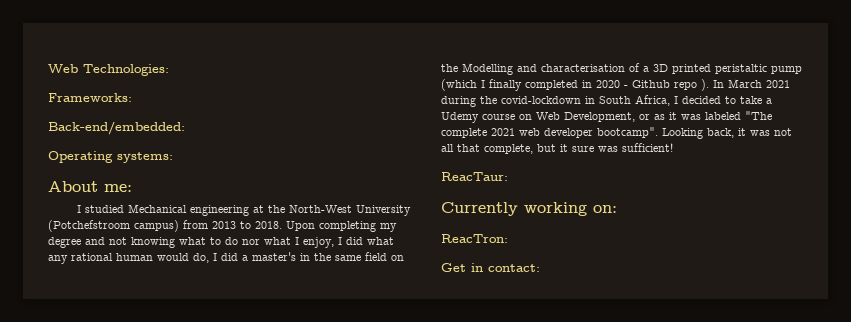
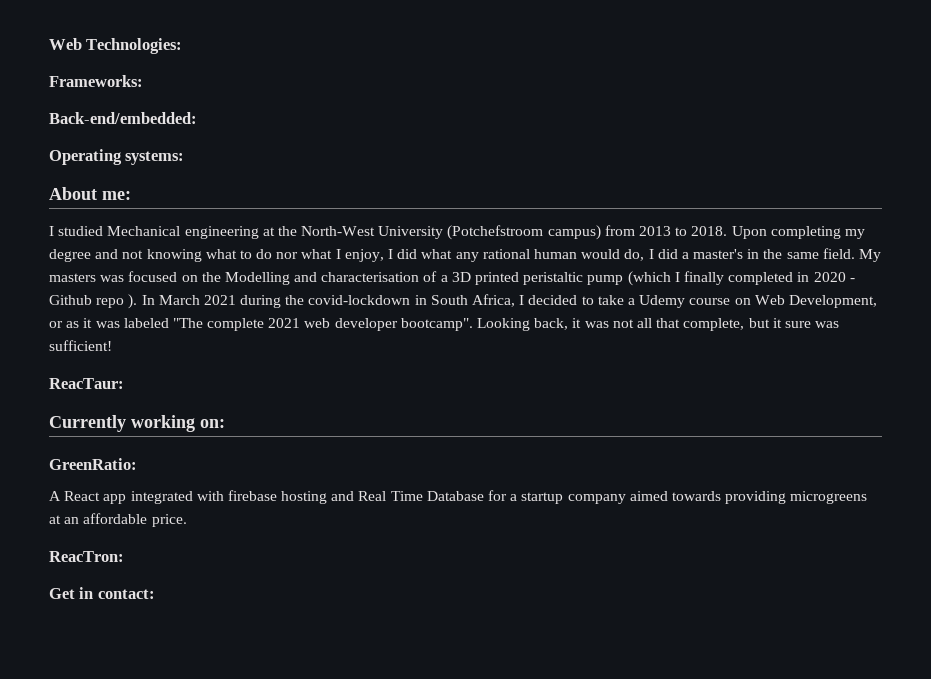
[365,252,387,261] field -> [822,248,881,262] [49,271,178,282] field. My masters was focused
(617, 209) none -> [49,458,137,470] [49,490,868,504] [49,513,187,527] // GreenRatio: // A React app integrated with firebase hosting and Real Time Database for a startup company aimed towards providing microgreens at an affordable price.

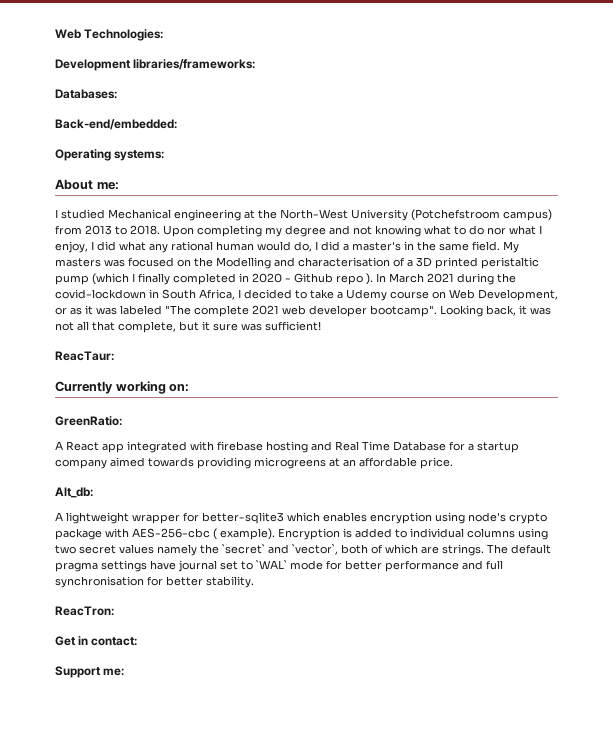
[49,75,143,87] Frameworks: -> [55,59,256,71] [55,89,117,99] Development libraries/frameworks: // Databases:
(187, 520) none -> [55,487,93,498] [55,512,547,524] [55,528,548,540] [55,544,551,556] [55,560,503,572] [55,576,254,588] // Alt_db: // A lightweight wrapper for better-sqlite3 which enables encryption using node's crypto package with AES-256-cbc ( example). Encryption is added to individual columns using two secret values namely the `secret` and `vector`, both of which are strings. The default pragma settings have journal set to `WAL` mode for better performance and full synchronisation for better stability.
(155, 594) none -> [55,666,125,678] // Support me:

